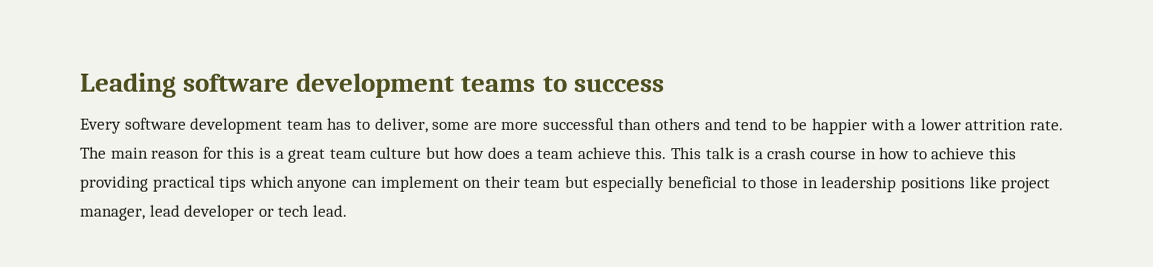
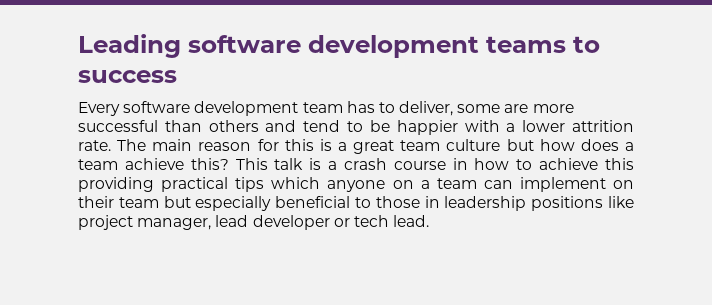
[634,147,667,160] this. -> [190,158,229,170] this?
(348, 185) none -> [392,178,477,189] on a team

